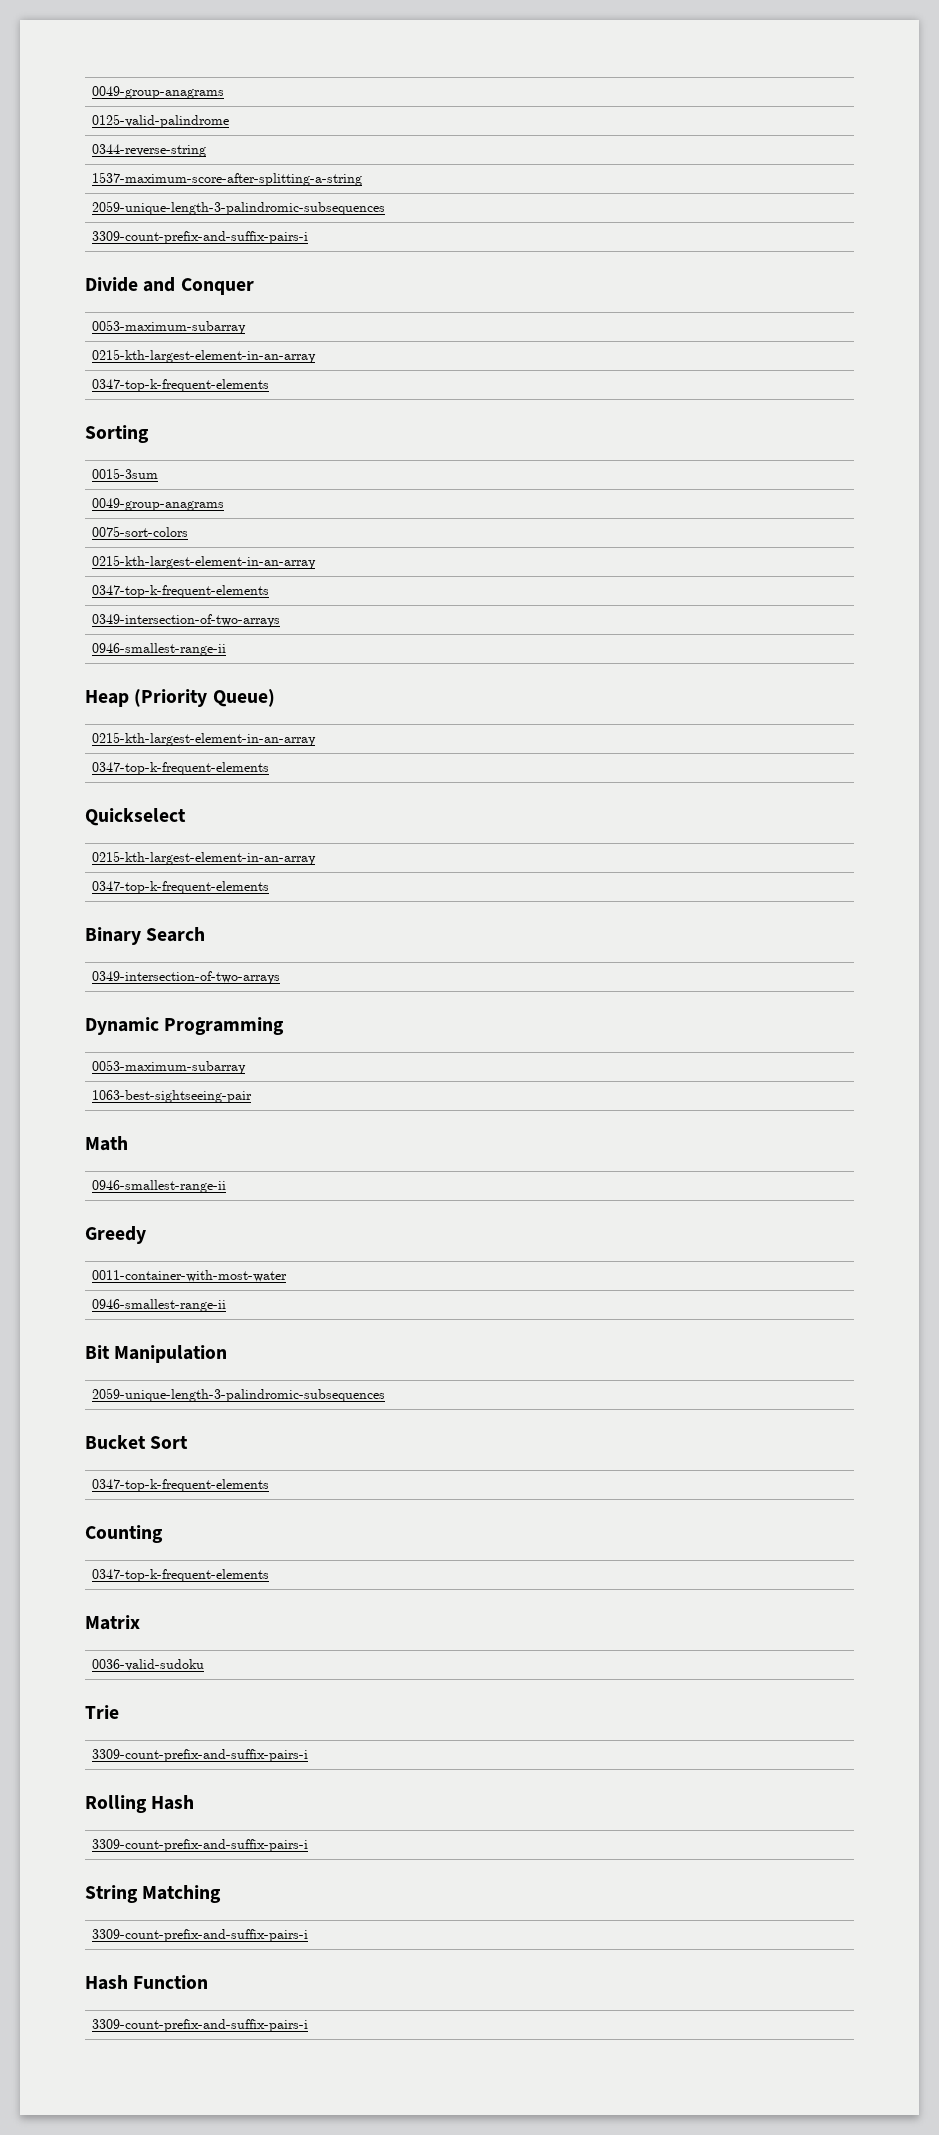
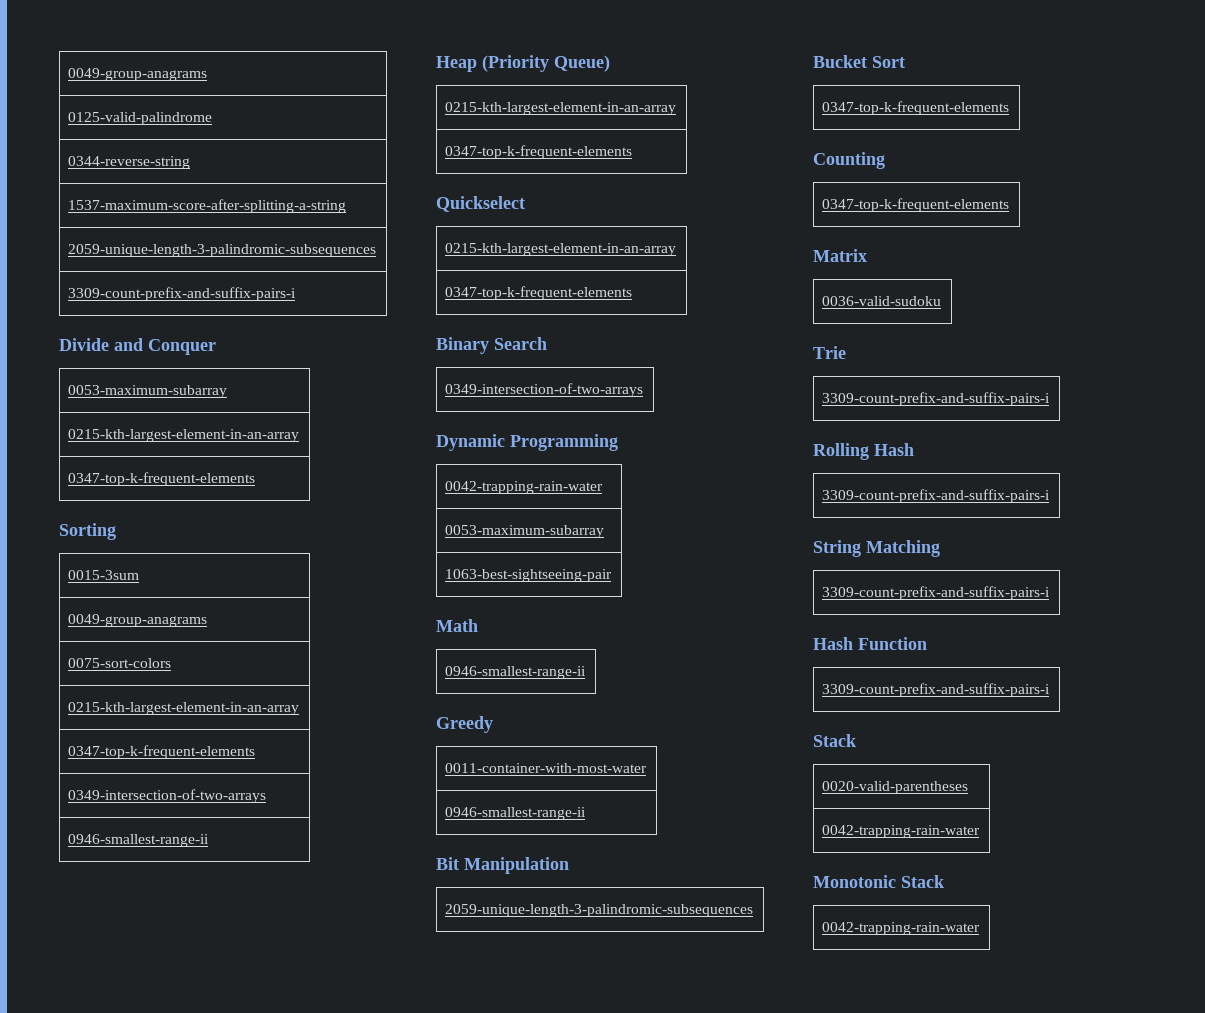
(285, 1026) none -> [445,481,604,494] // 0042-trapping-rain-water
(308, 2025) none -> [813,734,856,747] [822,781,969,794] [822,825,981,838] [813,875,944,888] [822,922,981,935] // Stack // 0020-valid-parentheses // 0042-trapping-rain-water // Monotonic Stack // 0042-trapping-rain-water

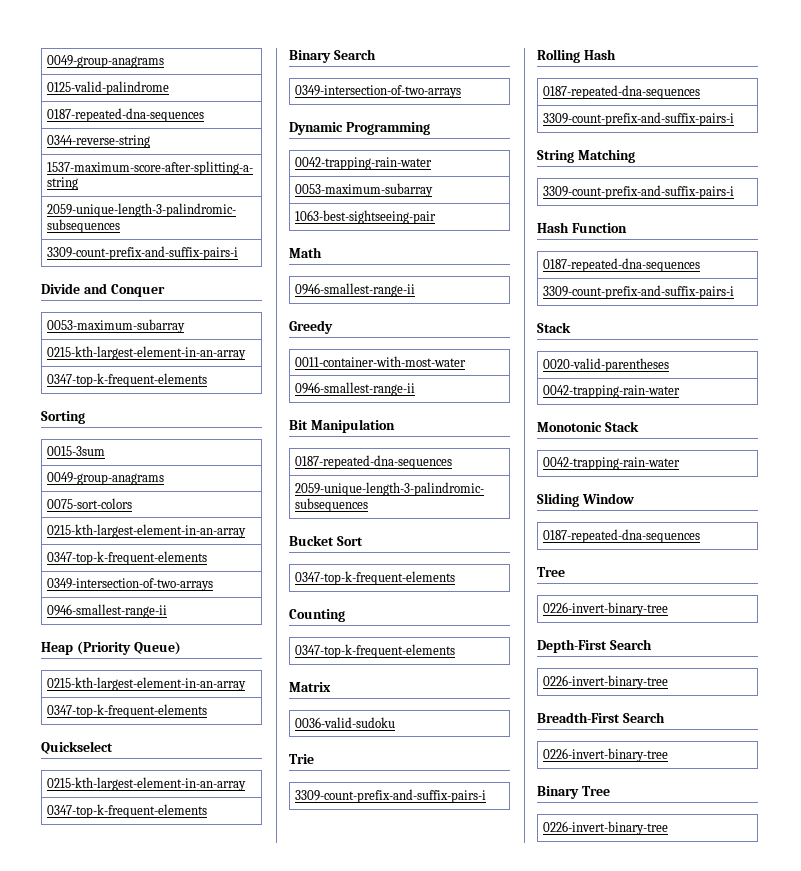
(213, 118) none -> [46,108,204,122] // 0187-repeated-dna-sequences
(569, 865) none -> [294,455,452,469] // 0187-repeated-dna-sequences
(914, 449) none -> [542,85,700,99] // 0187-repeated-dna-sequences
(927, 643) none -> [542,258,700,272] // 0187-repeated-dna-sequences
(981, 928) none -> [537,493,634,507] [542,529,700,543] [537,567,565,577] [542,602,668,616] [537,639,652,653] [542,675,668,689] [537,712,665,723] [542,748,668,762] [537,786,610,799] [542,821,668,835] // Sliding Window // 0187-repeated-dna-sequences // Tree // 0226-invert-binary-tree // Depth-First Search // 0226-invert-binary-tree // Breadth-First Search // 0226-invert-binary-tree // Binary Tree // 0226-invert-binary-tree

